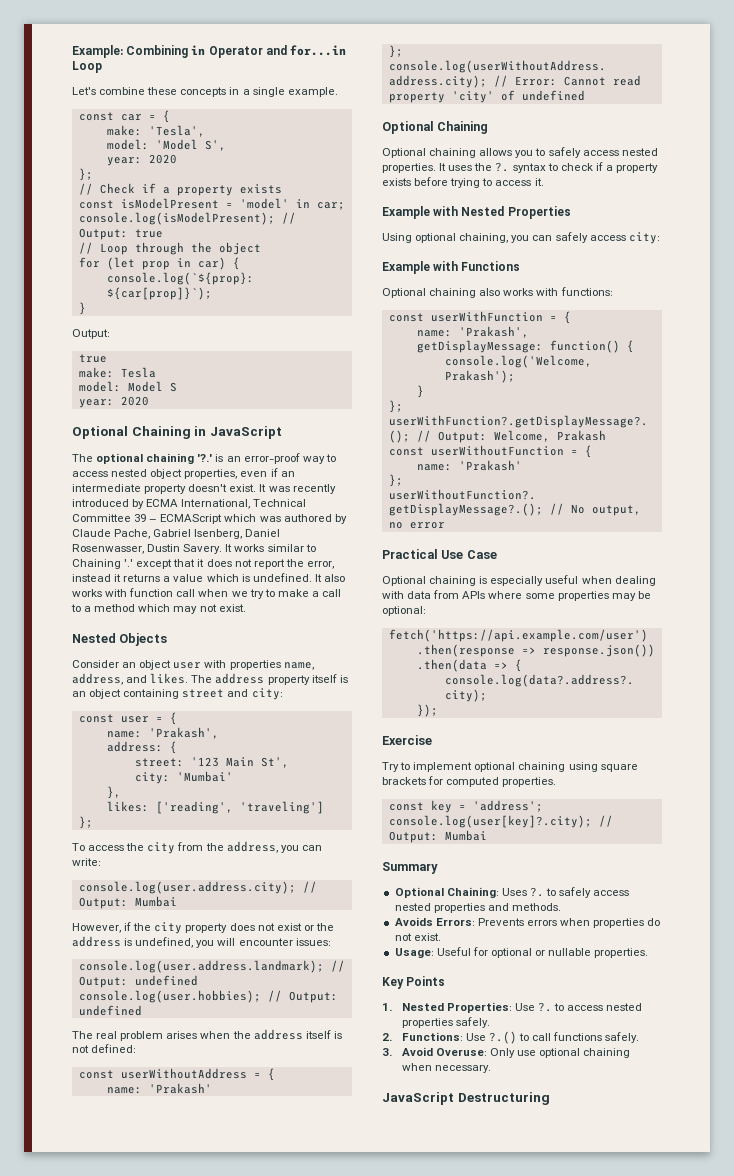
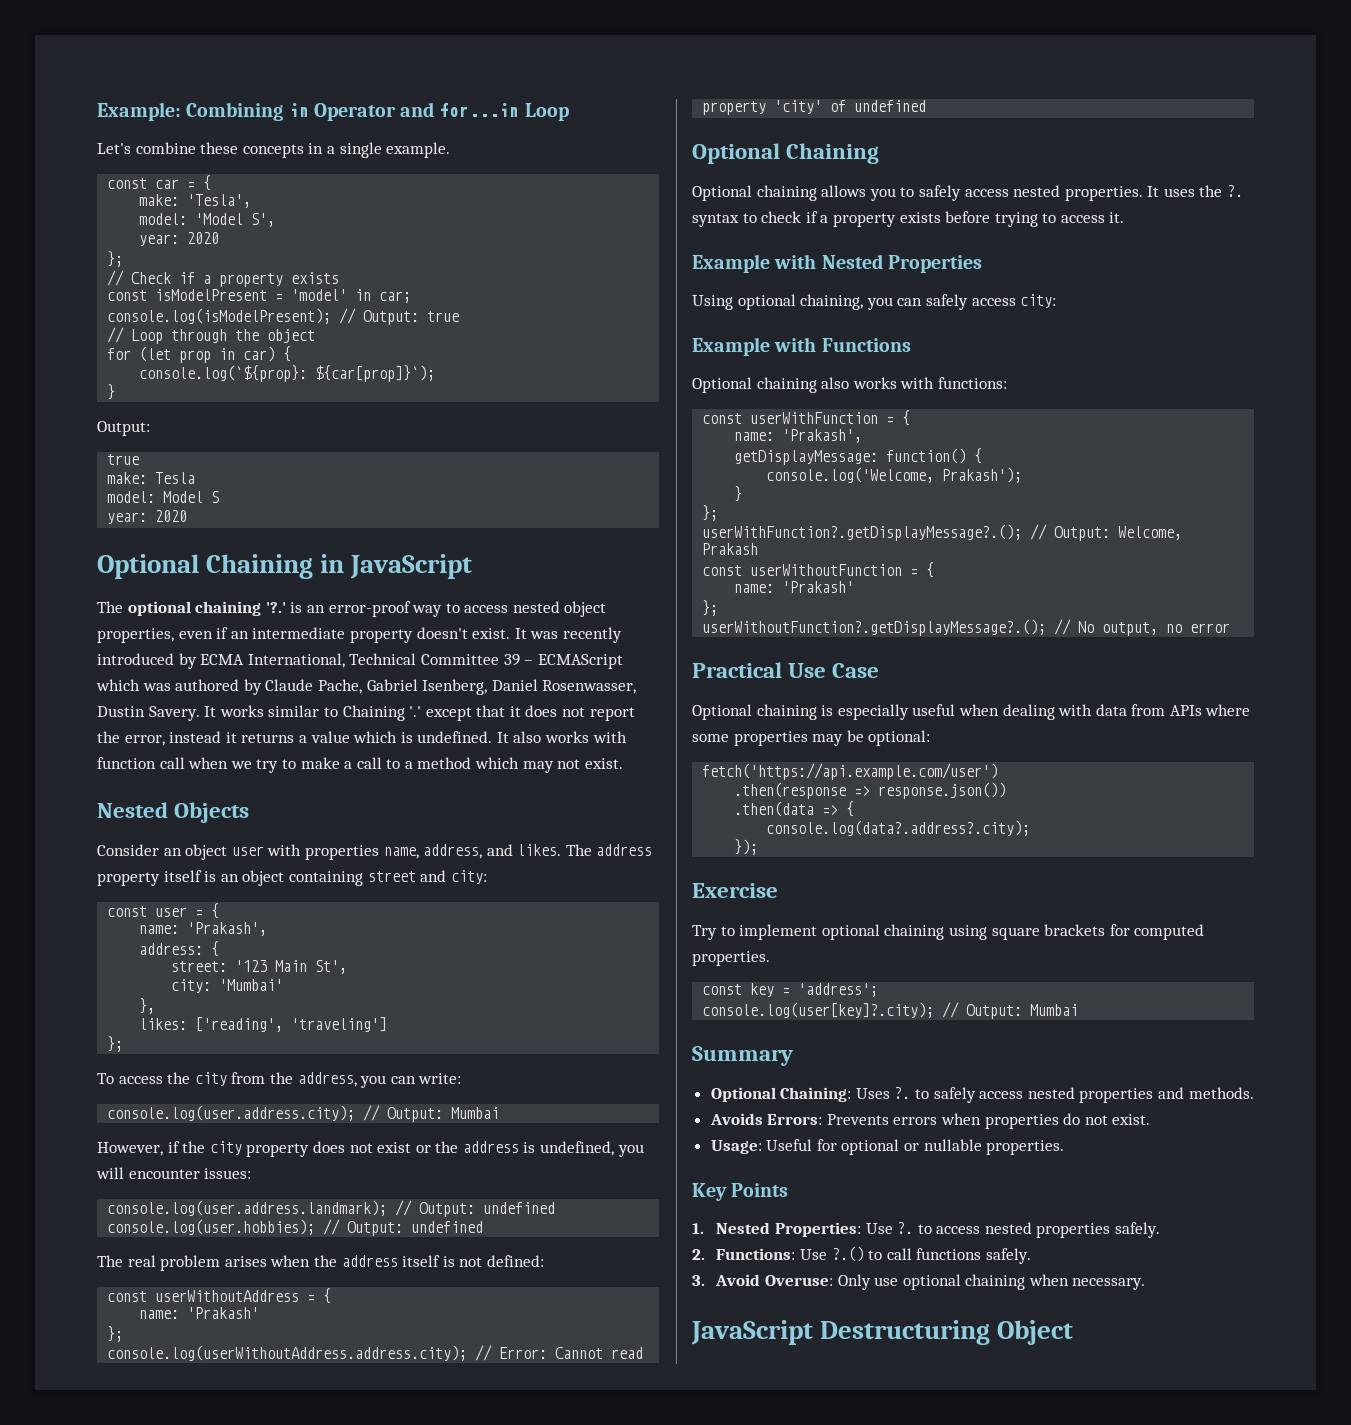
(550, 1098) none -> [997,1320,1074,1345] Object

